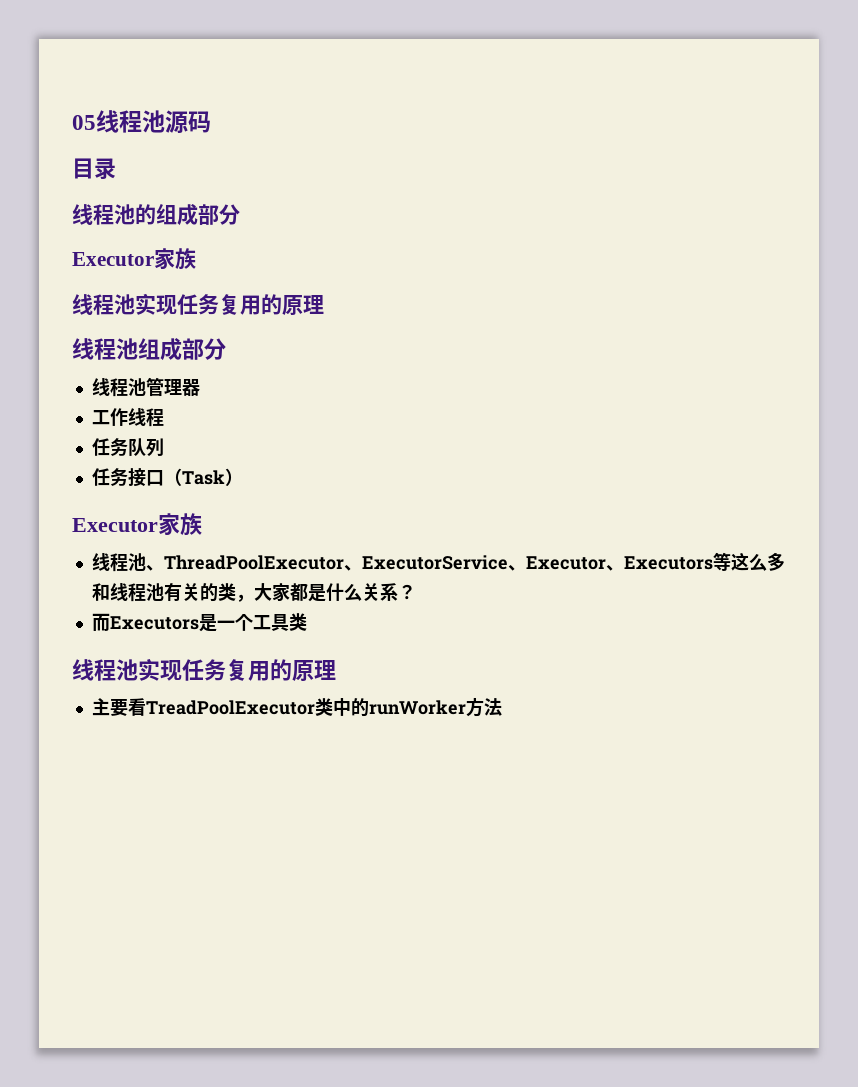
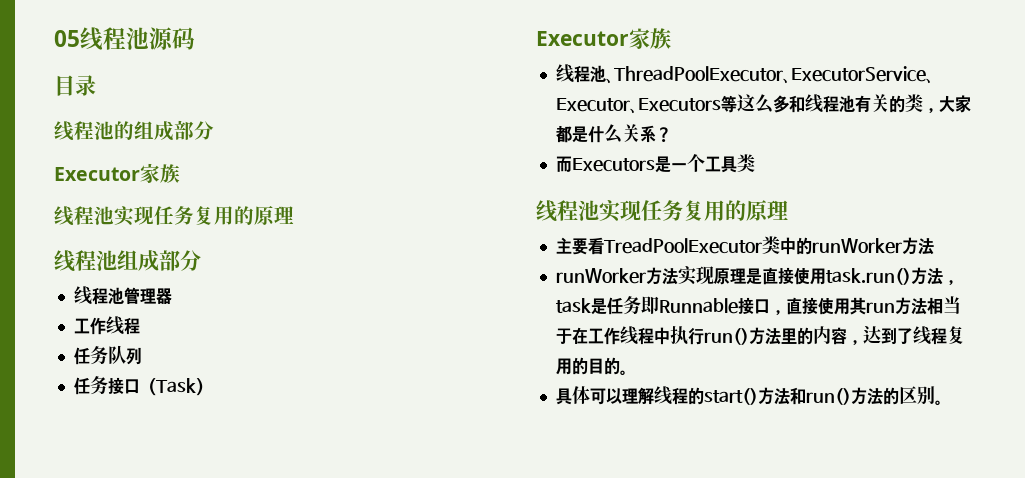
(502, 707) none -> [555,266,959,286] [555,296,961,316] [555,326,965,346] [555,357,628,376] [555,386,943,406] // runWorker方法实现原理是直接使用task.run()方法，task是任务即Runnable接口，直接使用其run方法相当于在工作线程中执行run()方法里的内容，达到了线程复用的目的。 // 具体可以理解线程的start()方法和run()方法的区别。

